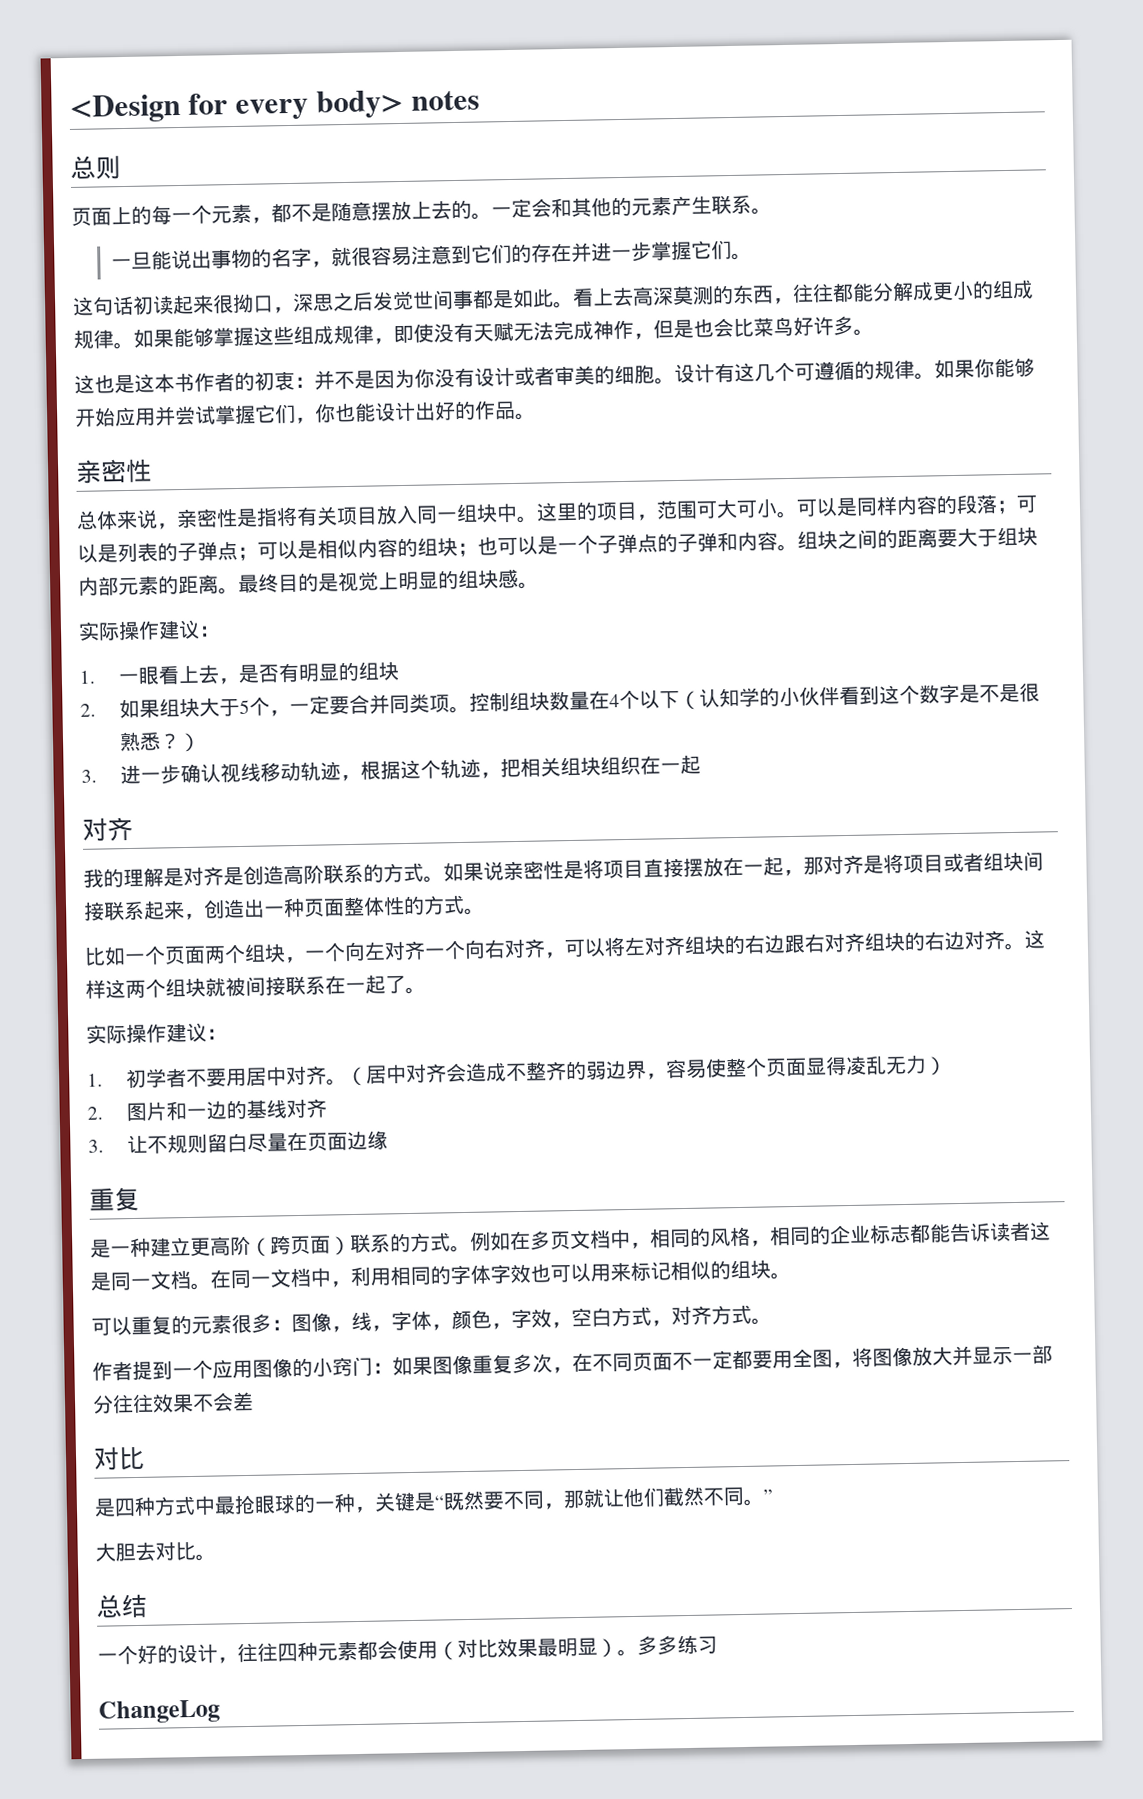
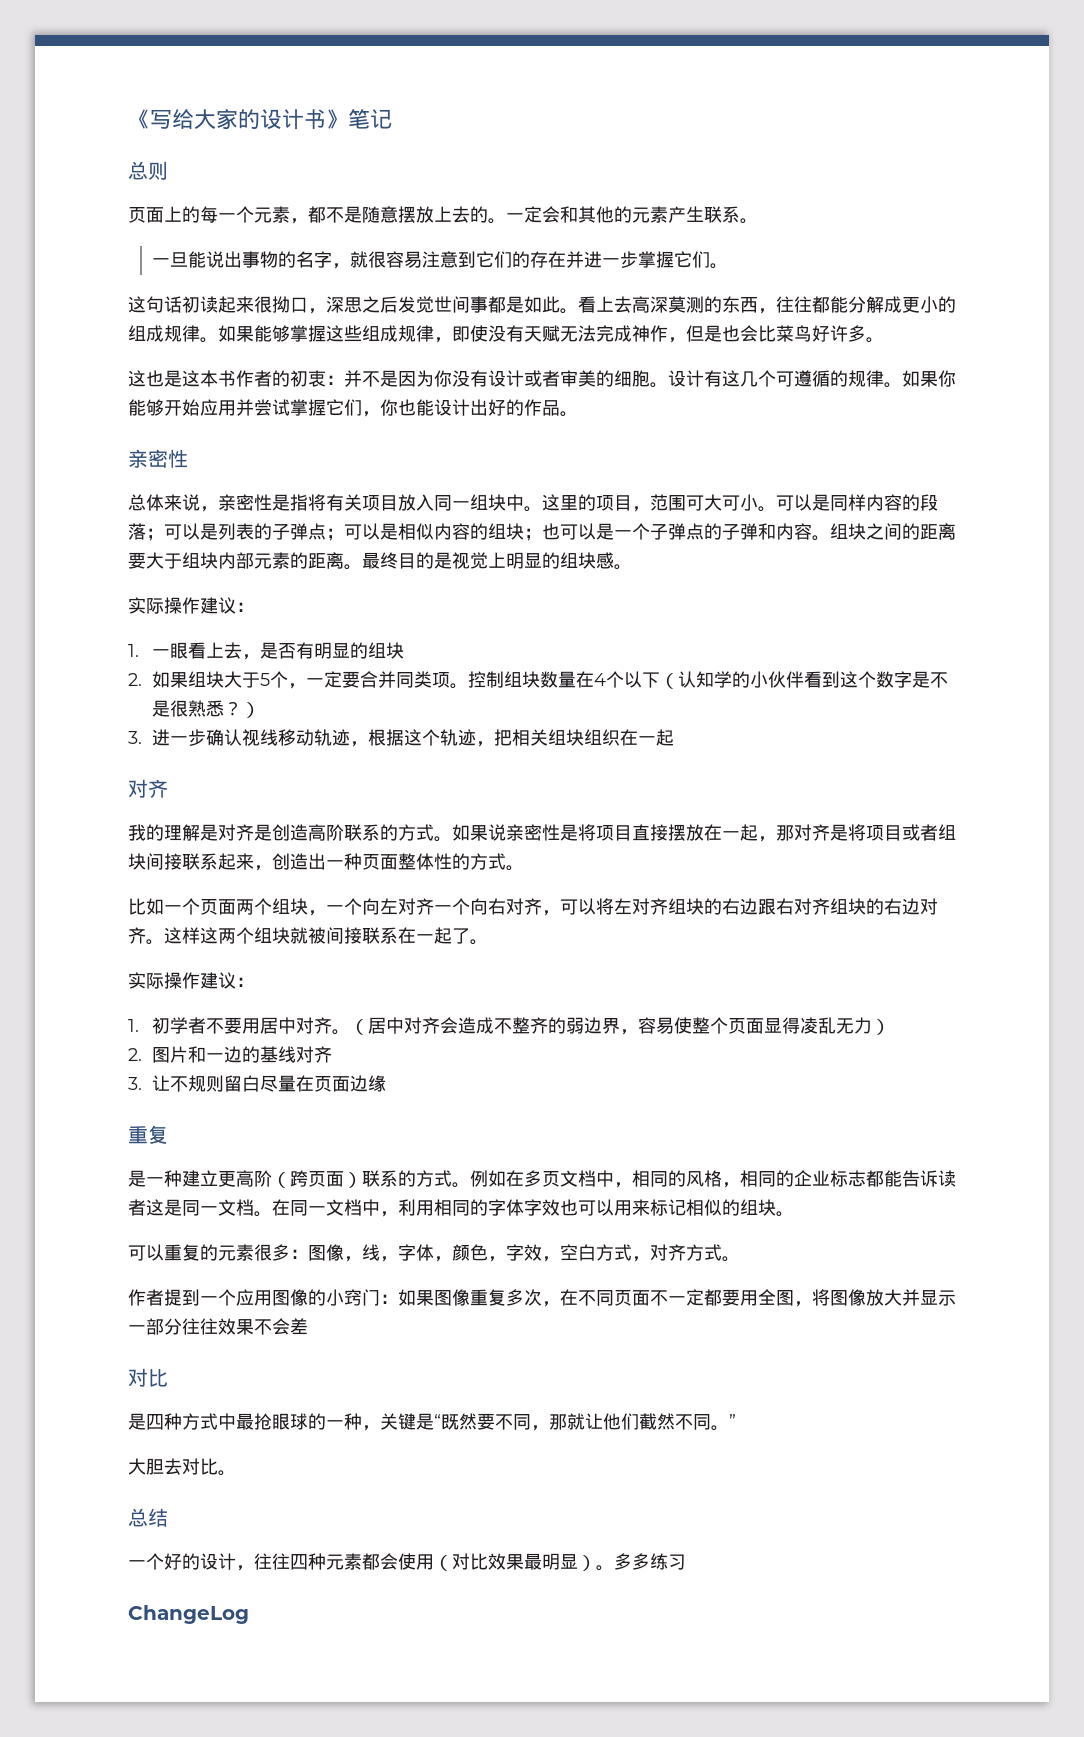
[69,89,480,123] <Design for every body> notes -> [128,109,392,130] 《写给大家的设计书》笔记

